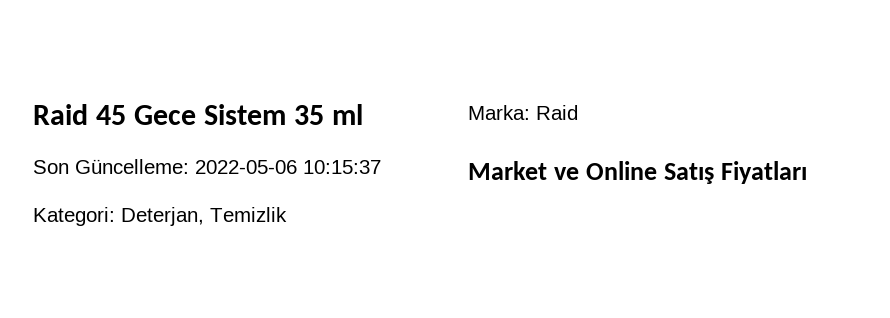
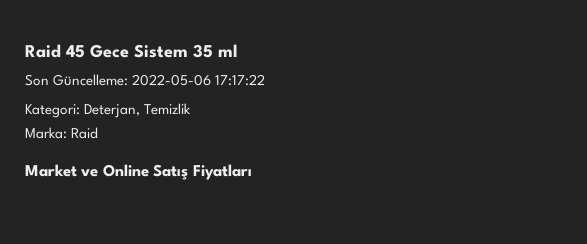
[303,160,381,174] 10:15:37 -> [215,74,266,86] 17:17:22

